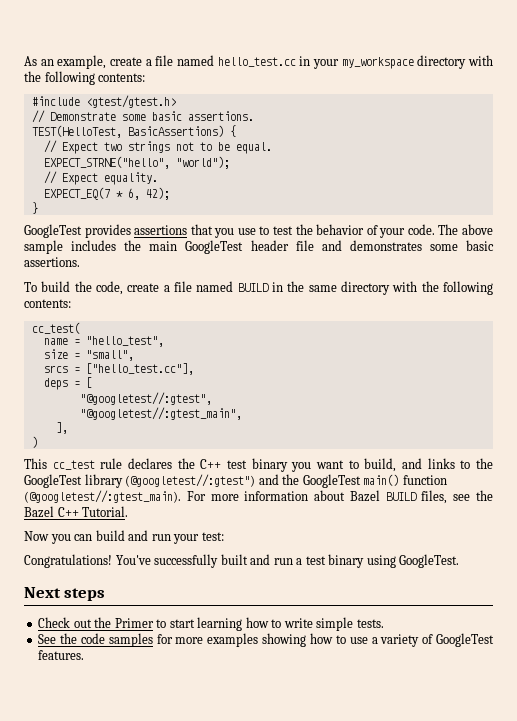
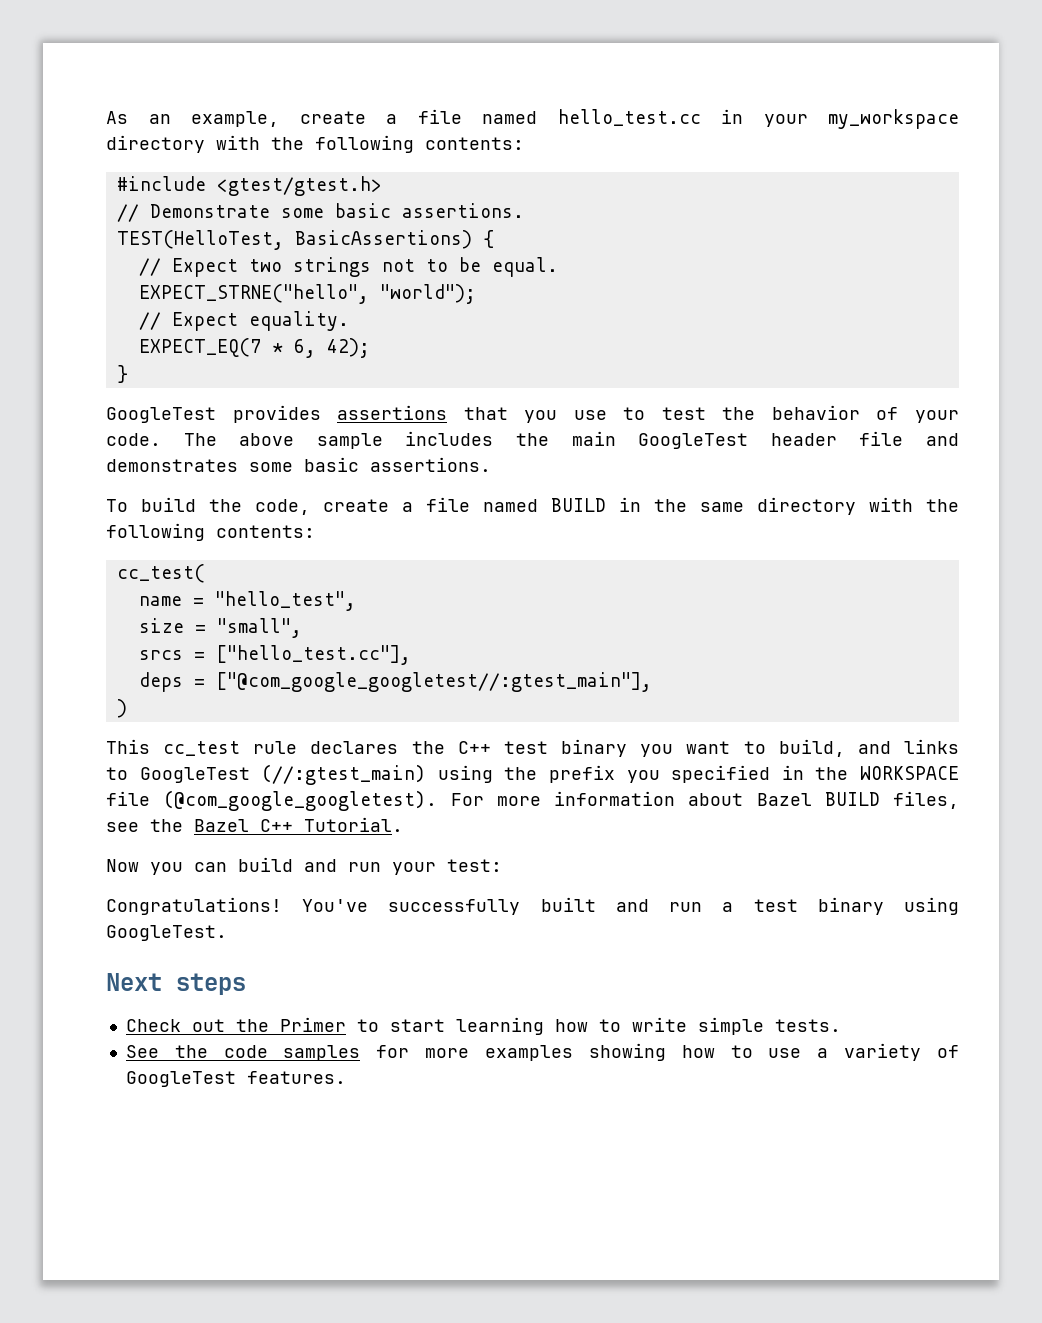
[85,377,92,388] [79,392,212,405] [79,407,242,420] [55,422,68,434] [ // "@googletest//:gtest", // "@googletest//:gtest_main", // ], -> [215,672,652,692] ["@com_google_googletest//:gtest_main"],
[476,458,494,469] [24,474,447,488] [24,490,181,503] the GoogleTest library (@googletest//:gtest") and the GoogleTest main() function (@googletest//:gtest_main). -> [139,764,960,785] [106,790,438,811] GoogleTest (//:gtest_main) using the prefix you specified in the WORKSPACE file (@com_google_googletest).

